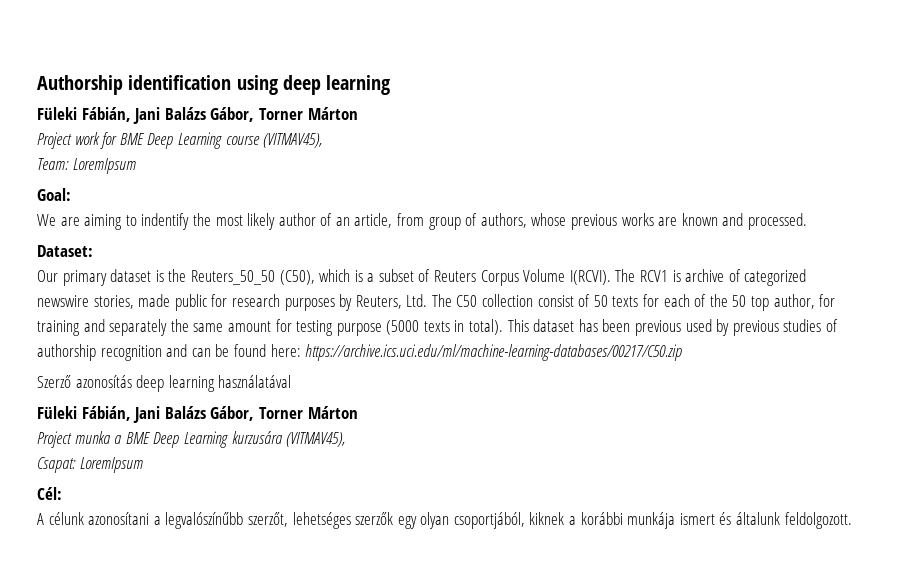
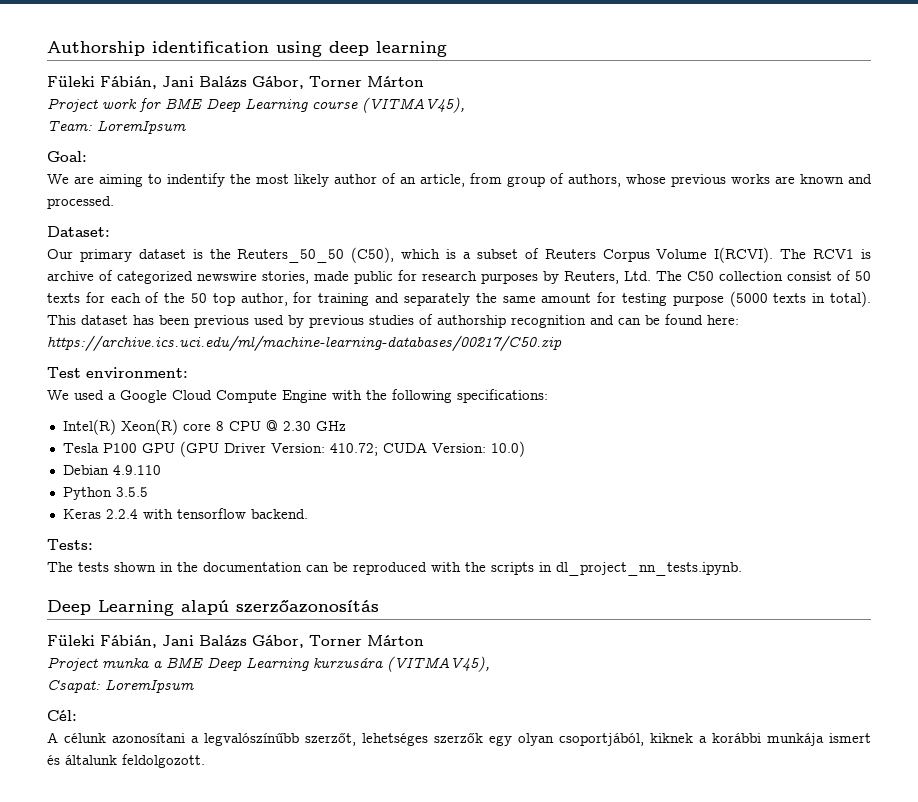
[37,375,292,392] Szerző azonosítás deep learning használatával -> [47,367,188,378] [47,389,548,403] [62,419,346,435] [62,441,525,457] [62,465,161,475] [62,487,148,500] [62,508,308,519] [47,539,93,550] [47,562,742,576] [47,600,379,616] Test environment: // We used a Google Cloud Compute Engine with the following specifications: // Intel(R) Xeon(R) core 8 CPU @ 2.30 GHz // Tesla P100 GPU (GPU Driver Version: 410.72; CUDA Version: 10.0) // Debian 4.9.110 // Python 3.5.5 // Keras 2.2.4 with tensorflow backend. // Tests: // The tests shown in the documentation can be reproduced with the scripts in dl_project_nn_tests.ipynb. // Deep Learning alapú szerzőazonosítás

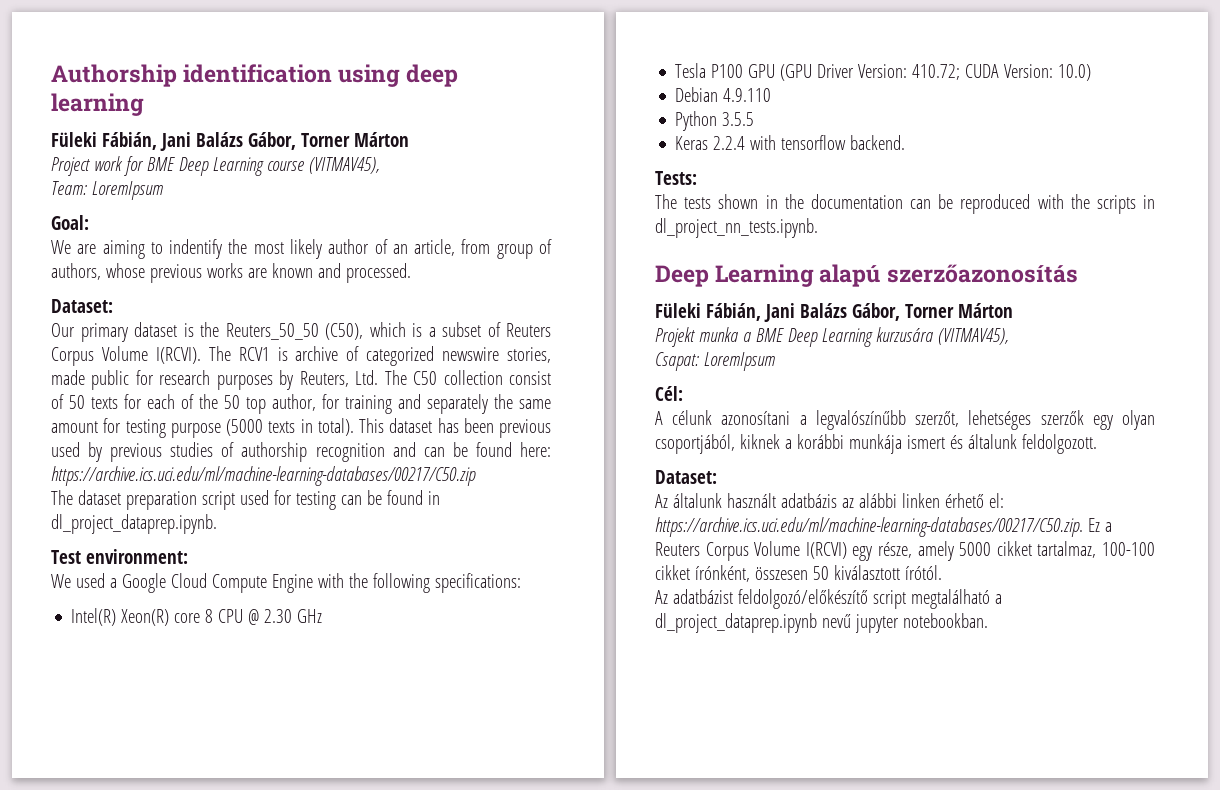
(562, 343) none -> [51,490,440,510] [51,514,217,534] // The dataset preparation script used for testing can be found in dl_project_dataprep.ipynb.
[47,657,98,671] Project -> [655,327,695,347] Projekt
(205, 761) none -> [655,470,717,484] [655,493,1004,508] [655,517,1112,537] [655,541,1155,561] [655,565,942,582] [655,589,1002,609] [655,613,988,633] // Dataset: // Az általunk használt adatbázis az alábbi linken érhető el: https://archive.ics.uci.edu/ml/machine-learning-databases/00217/C50.zip. Ez a Reuters Corpus Volume I(RCVI) egy része, amely 5000 cikket tartalmaz, 100-100 cikket írónként, összesen 50 kiválasztott írótól. // Az adatbázist feldolgozó/előkészítő script megtalálható a dl_project_dataprep.ipynb nevű jupyter notebookban.

